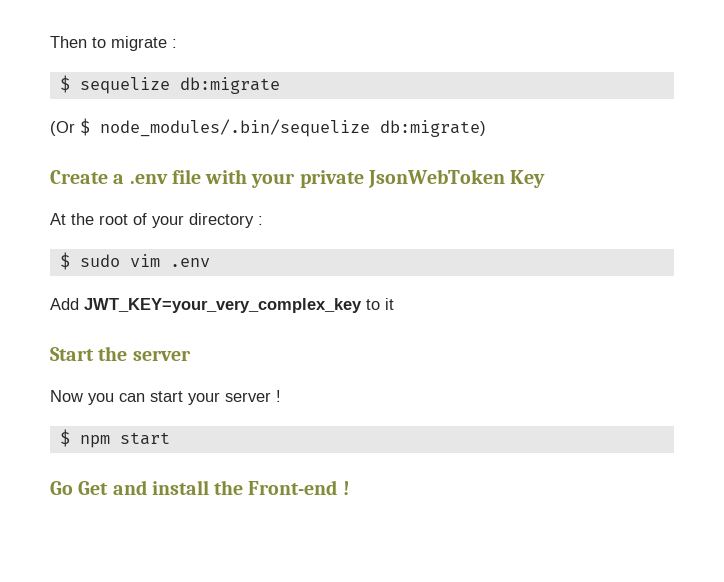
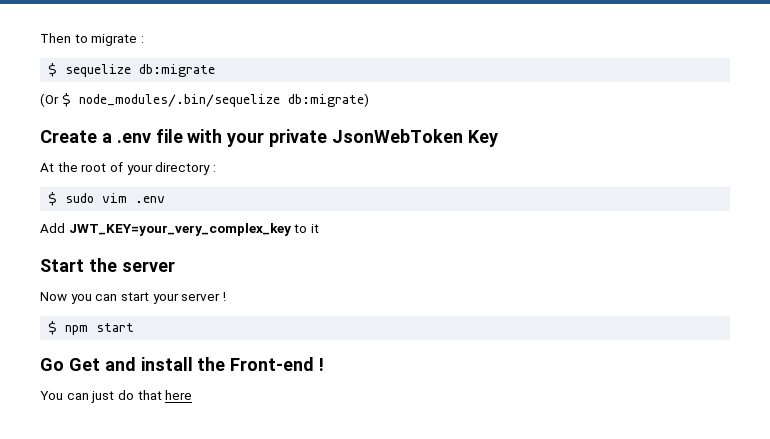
(350, 488) none -> [40,390,193,403] // You can just do that here

